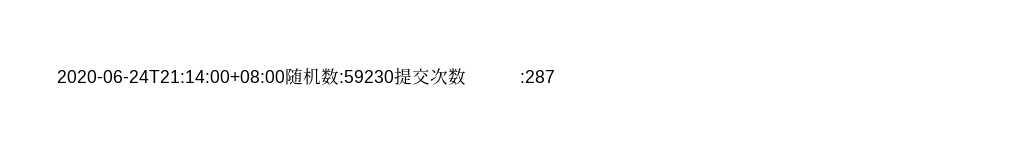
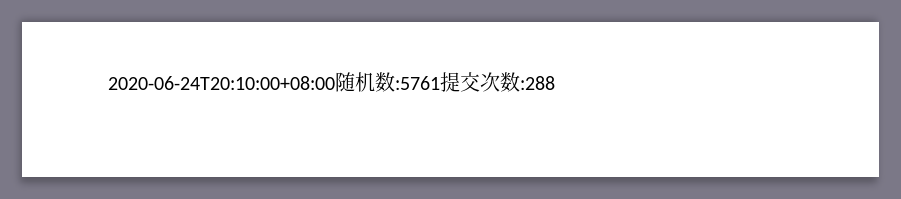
[57,67,394,85] 2020-06-24T21:14:00+08:00随机数:59230 -> [108,72,440,92] 2020-06-24T20:10:00+08:00随机数:5761
[520,70,555,83] :287 -> [520,76,555,90] :288

